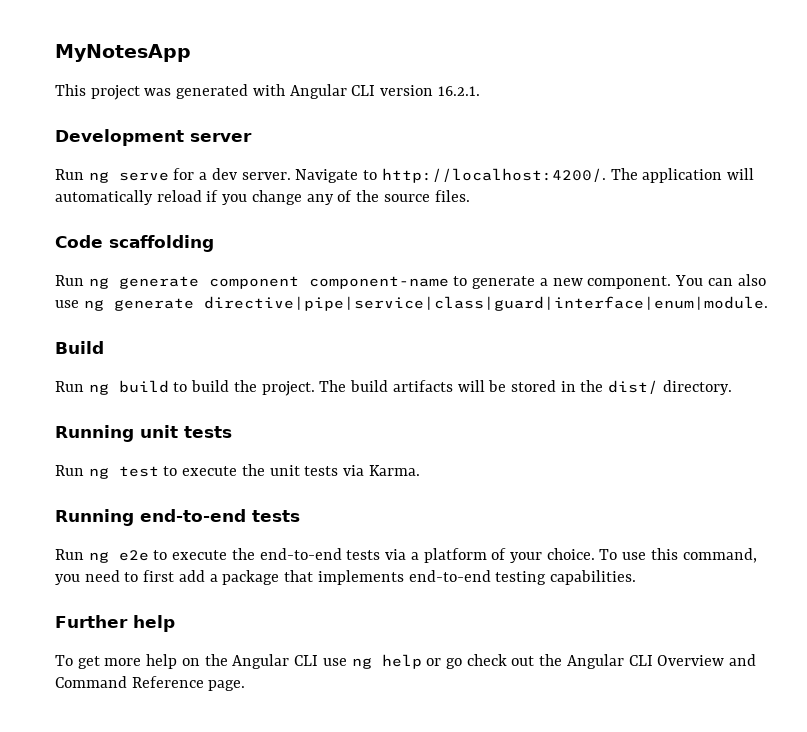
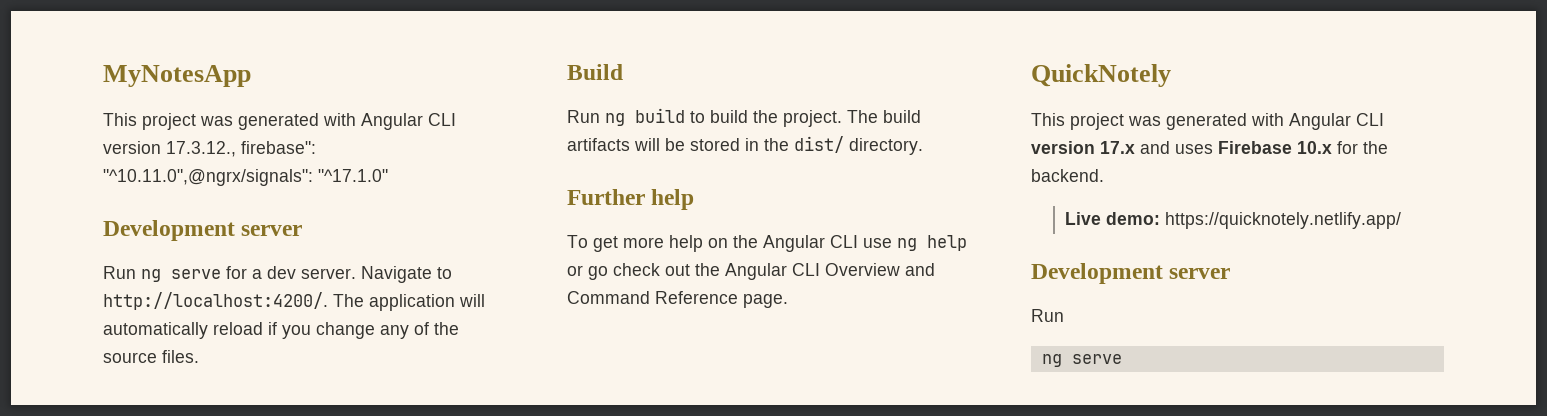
[437,86,480,96] 16.2.1. -> [166,141,316,157] [103,169,388,186] 17.3.12., firebase": "^10.11.0",@ngrx/signals": "^17.1.0"
[55,235,214,252] [55,274,766,289] [55,296,768,311] // Code scaffolding // Run ng generate component component-name to generate a new component. You can also use ng generate directive|pipe|service|class|guard|interface|enum|module. -> (199, 356) none
[55,425,232,442] [55,464,420,479] [55,509,300,526] [55,548,757,563] [55,570,636,585] // Running unit tests // Run ng test to execute the unit tests via Karma. // Running end-to-end tests // Run ng e2e to execute the end-to-end tests via a platform of your choice. To use this command, you need to first add a package that implements end-to-end testing capabilities. -> (923, 146) none
(246, 685) none -> [1031,64,1171,87] [1031,113,1384,130] [1031,141,1388,154] [1031,169,1104,182] [1064,212,1401,229] [1031,263,1231,284] [1031,309,1064,322] [1041,354,1122,367] // QuickNotely // This project was generated with Angular CLI version 17.x and uses Firebase 10.x for the backend. // Live demo: https://quicknotely.netlify.app/ // Development server // Run // ng serve

